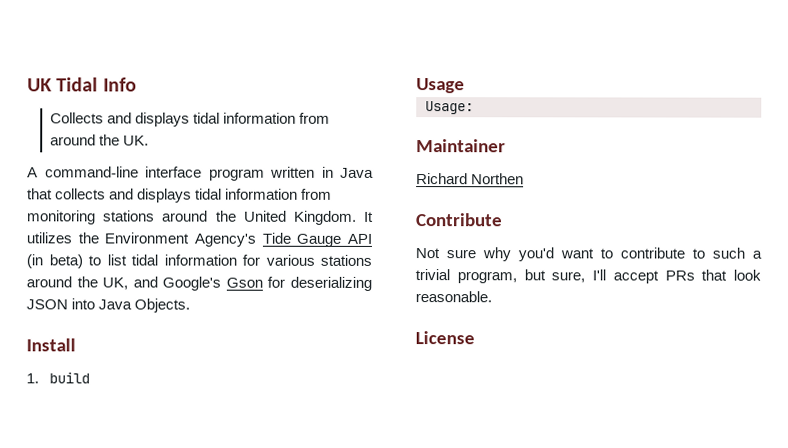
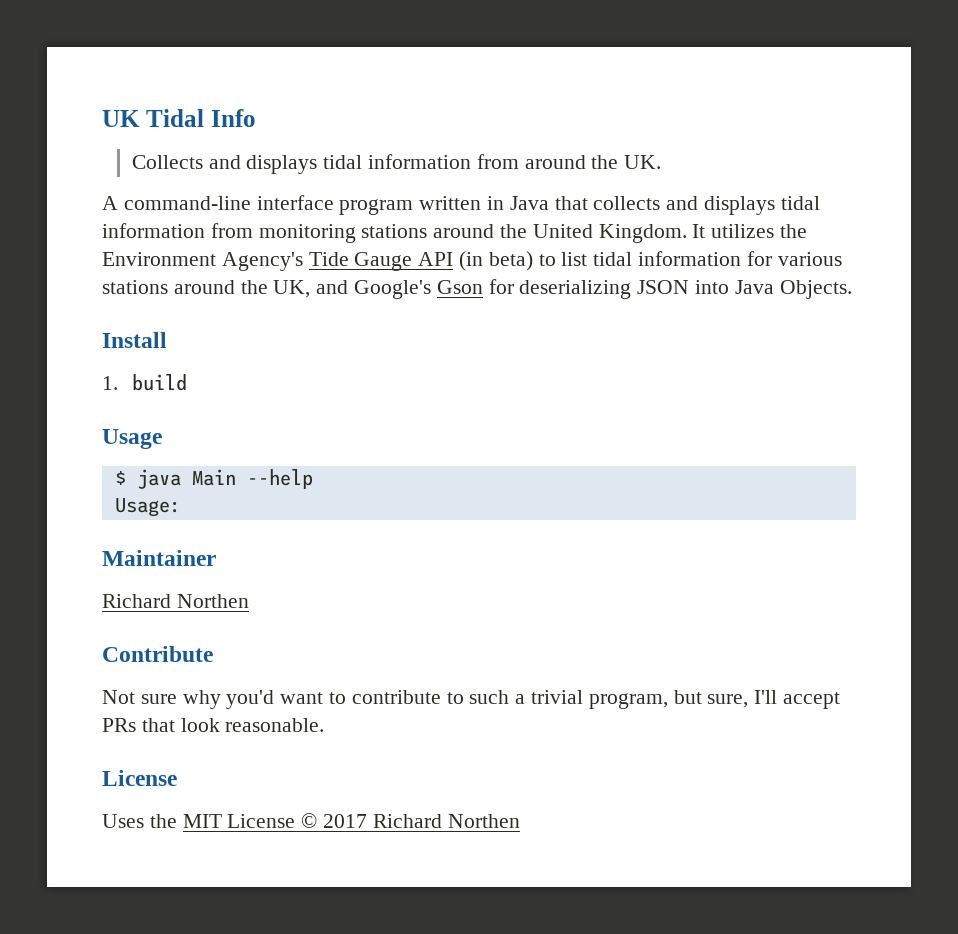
(465, 86) none -> [114,469,313,489] // $ java Main --help
(475, 338) none -> [102,813,520,828] // Uses the MIT License © 2017 Richard Northen

